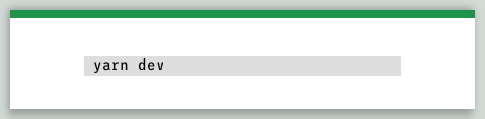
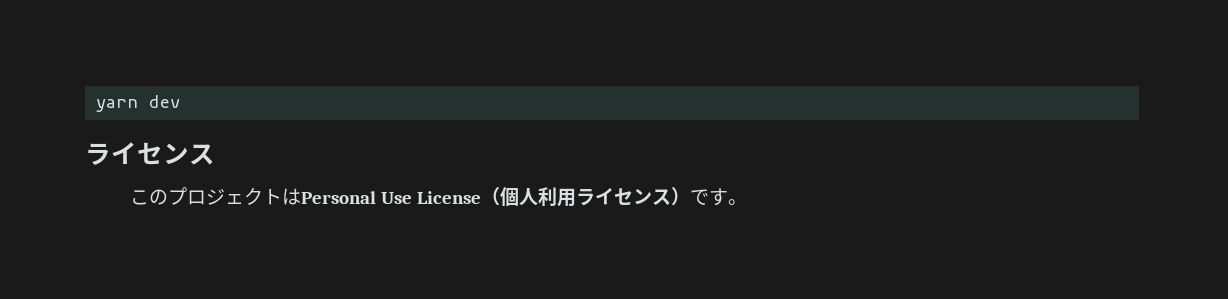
(165, 64) none -> [85,142,215,165] [130,187,748,207] // ライセンス // このプロジェクトはPersonal Use License（個人利用ライセンス）です。

